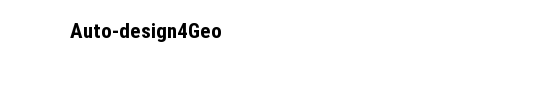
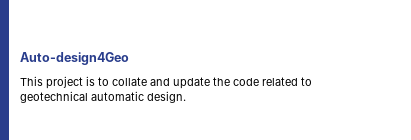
(222, 32) none -> [20,76,312,89] [20,91,186,103] // This project is to collate and update the code related to geotechnical automatic design.

